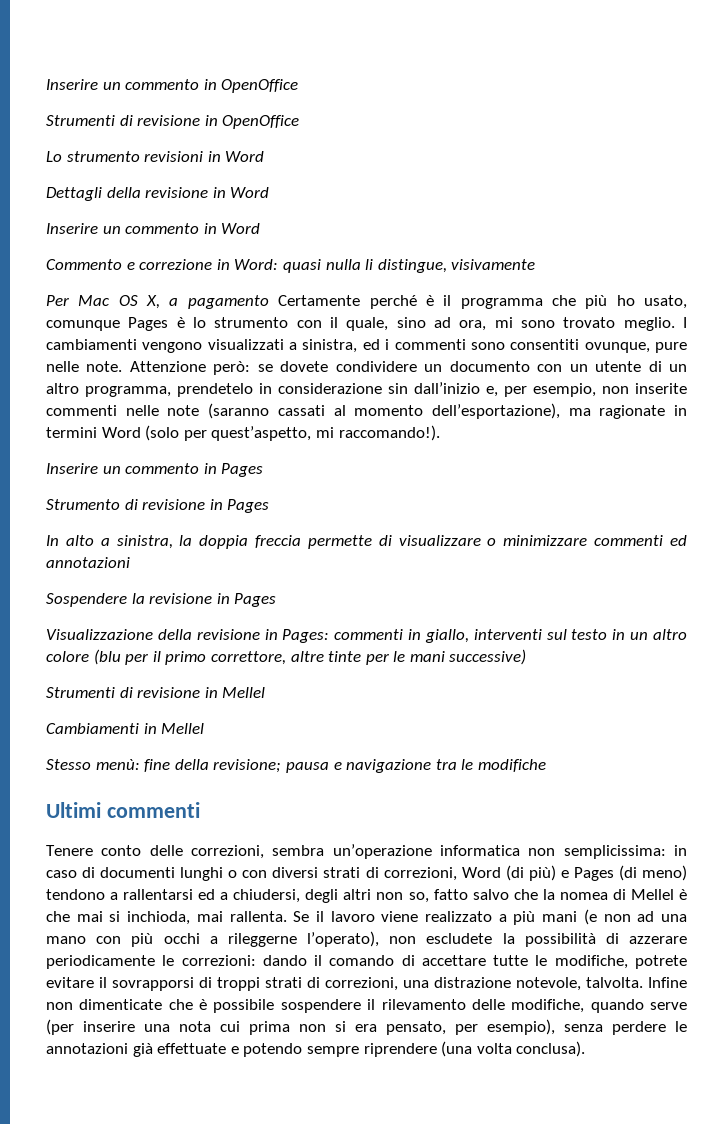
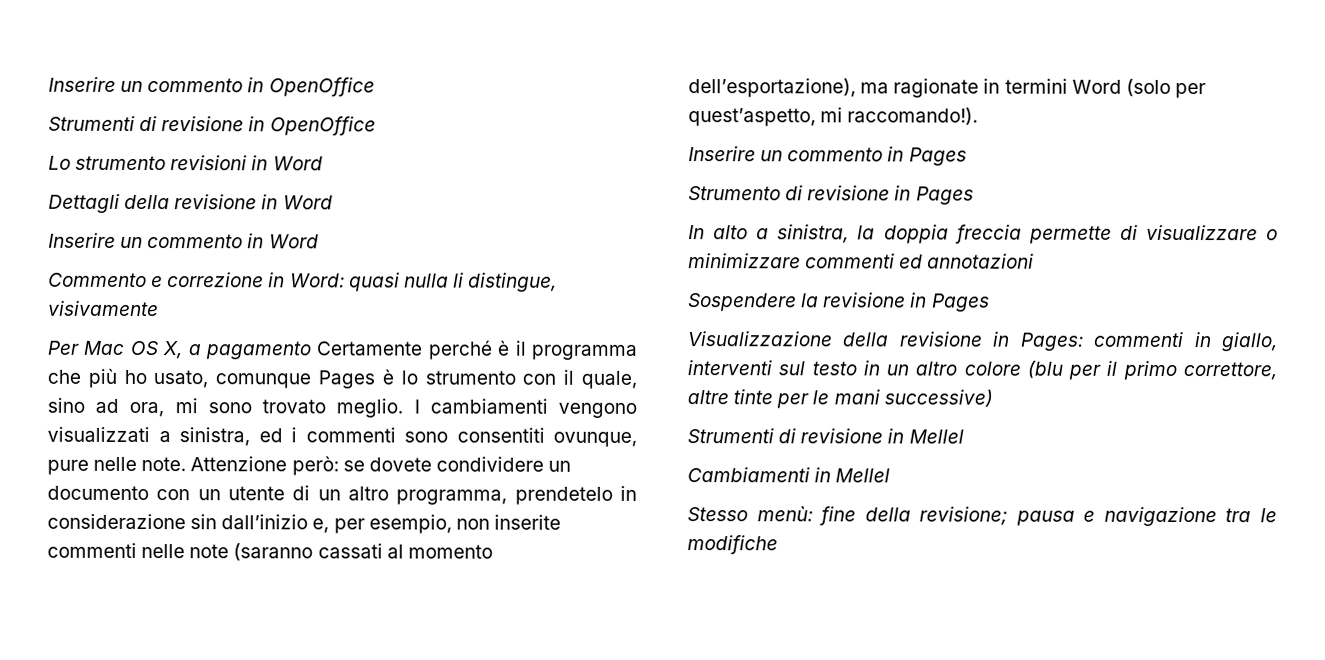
[46,802,200,818] [46,844,687,859] [46,865,687,881] [46,889,687,903] [46,909,687,925] [46,931,687,947] [46,955,687,969] [46,977,687,991] [46,999,688,1013] [46,1019,687,1035] [46,1041,586,1057] // Ultimi commenti // Tenere conto delle correzioni, sembra un’operazione informatica non semplicissima: in caso di documenti lunghi o con diversi strati di correzioni, Word (di più) e Pages (di meno) tendono a rallentarsi ed a chiudersi, degli altri non so, fatto salvo che la nomea di Mellel è che mai si inchioda, mai rallenta. Se il lavoro viene realizzato a più mani (e non ad una mano con più occhi a rileggerne l’operato), non escludete la possibilità di azzerare periodicamente le correzioni: dando il comando di accettare tutte le modifiche, potrete evitare il sovrapporsi di troppi strati di correzioni, una distrazione notevole, talvolta. Infine non dimenticate che è possibile sospendere il rilevamento delle modifiche, quando serve (per inserire una nota cui prima non si era pensato, per esempio), senza perdere le annotazioni già effettuate e potendo sempre riprendere (una volta conclusa). -> (778, 545) none

